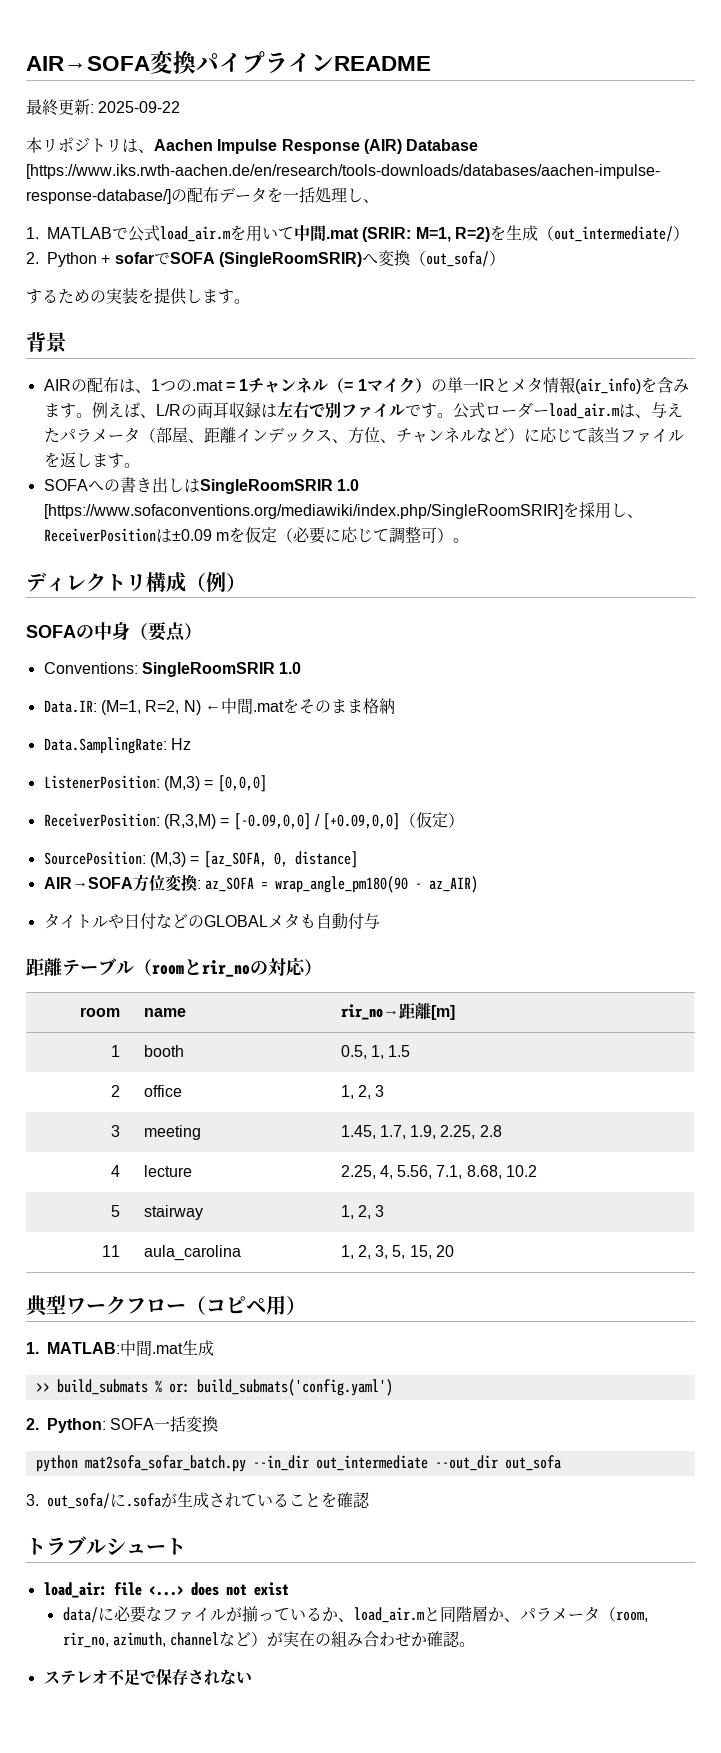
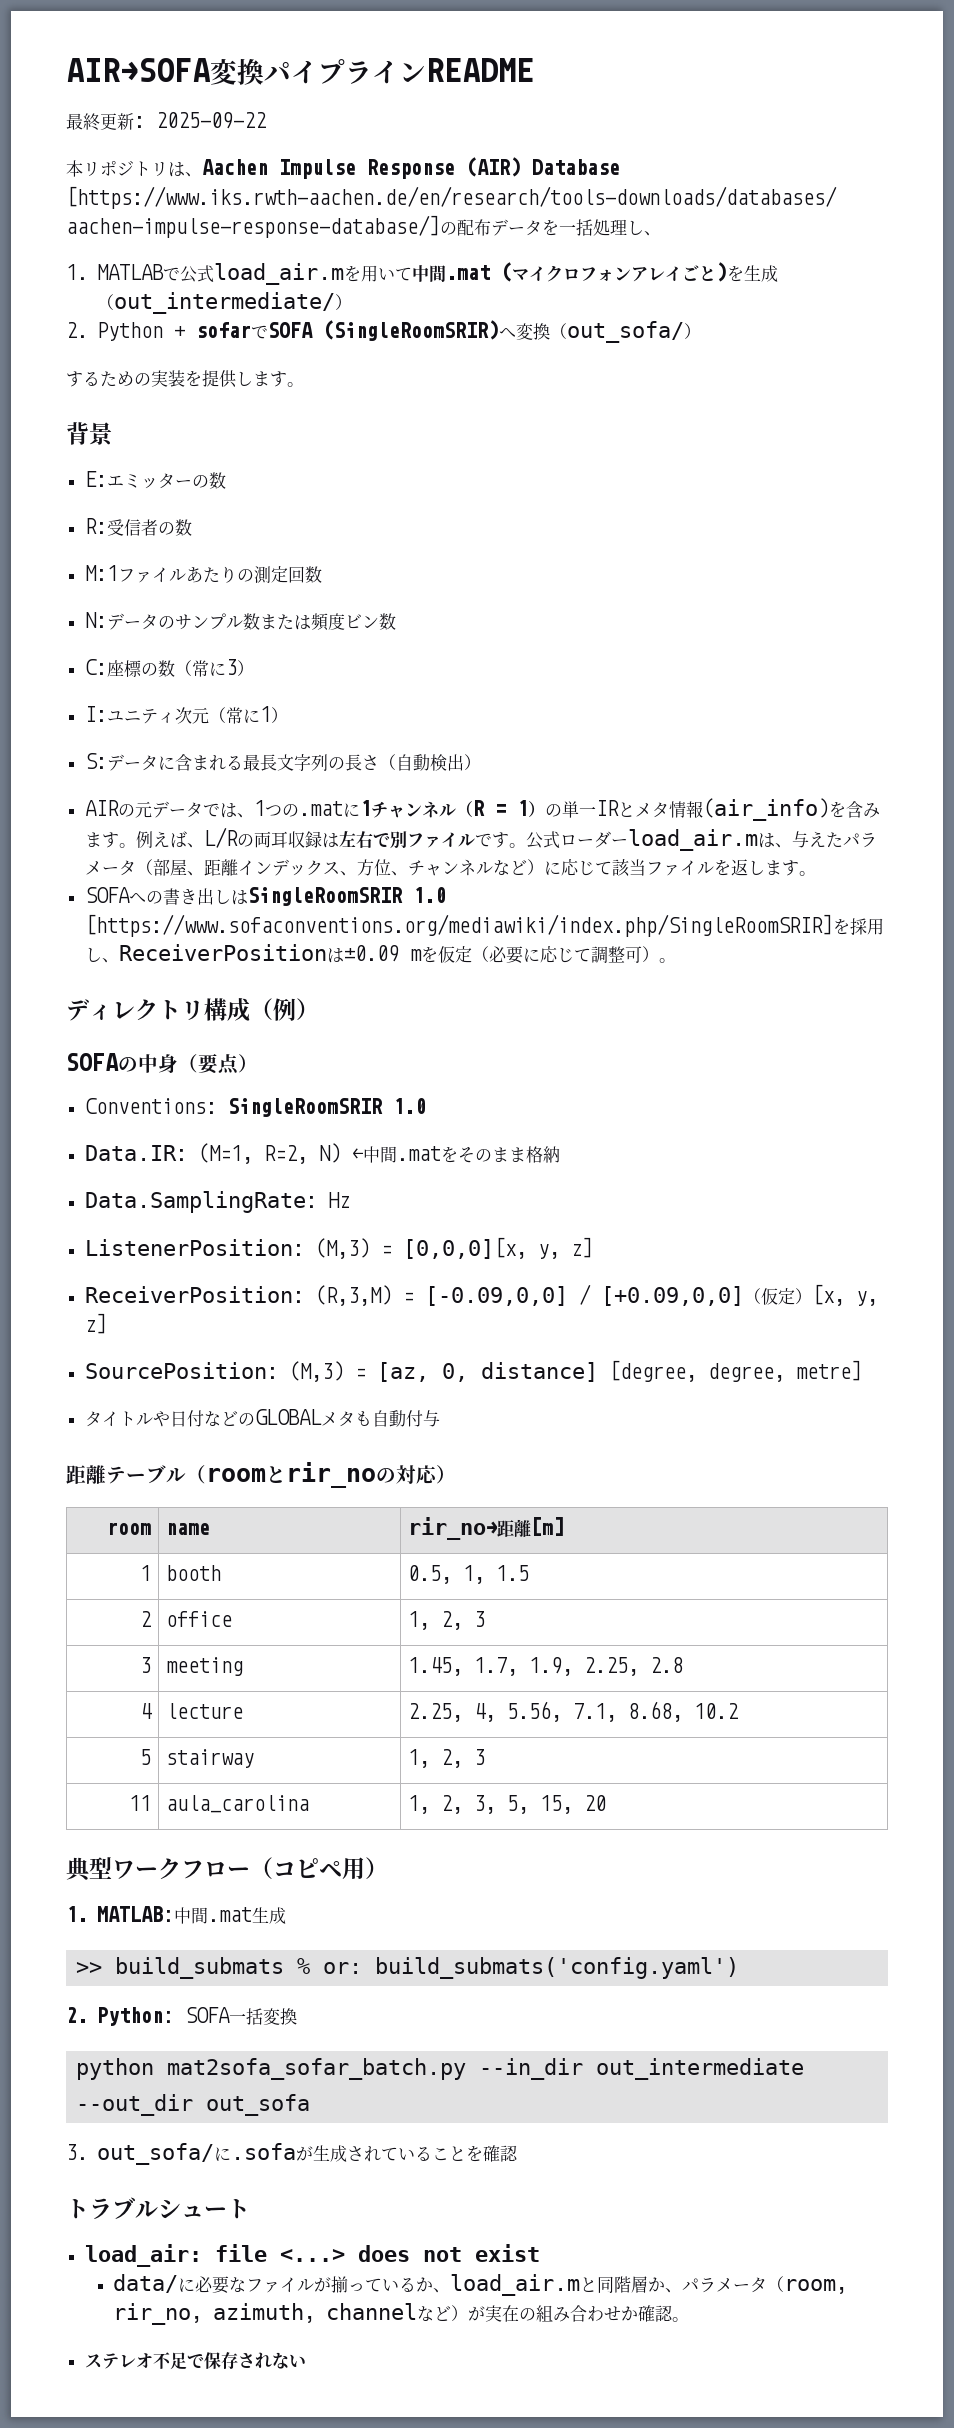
[362,227,490,242] (SRIR: M=1, R=2) -> [500,262,727,282] (マイクロフォンアレイごと)
(67, 342) none -> [84,471,226,489] [84,518,192,536] [84,565,322,584] [84,612,396,631] [84,659,254,677] [84,706,288,724] [84,753,481,771] // E:エミッターの数 // R:受信者の数 // M:1ファイルあたりの測定回数 // N:データのサンプル数または頻度ビン数 // C:座標の数（常に3） // I:ユニティ次元（常に1） // S:データに含まれる最長文字列の長さ（自動検出）
[86,377,119,393] 配布 -> [134,801,220,818] 元データで
[225,382,235,391] = -> [342,803,360,817] に
[344,377,415,393] = 1マイク -> [472,800,528,816] R = 1
[217,775,267,792] [0,0,0] -> [402,1237,593,1259] [0,0,0][x, y, z]
(465, 820) none -> [811,1284,878,1306] [84,1313,107,1334] [x, y, z]
[203,851,267,868] [az_SOFA, -> [376,1362,429,1382] [az,
[43,874,478,893] // AIR→SOFA方位変換: az_SOFA = wrap_angle_pm180(90 - az_AIR) -> [608,1360,862,1382] [degree, degree, metre]

